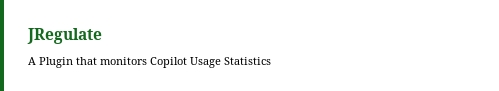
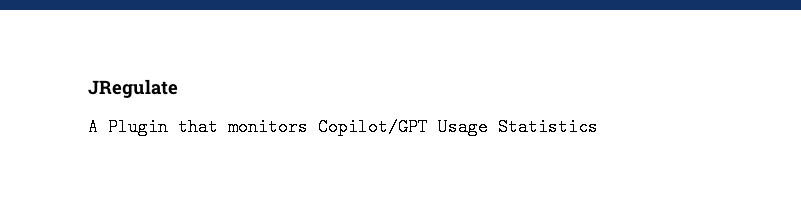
[150,57,187,68] Copilot -> [318,118,428,136] Copilot/GPT

